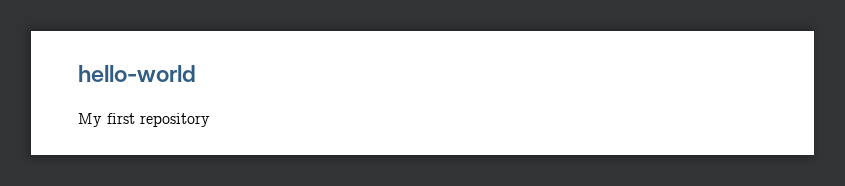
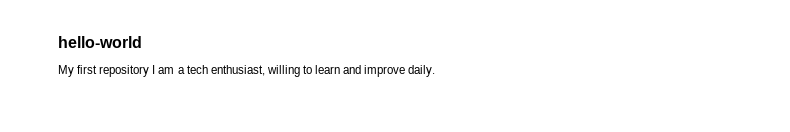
(210, 120) none -> [152,65,436,77] I am a tech enthusiast, willing to learn and improve daily.

